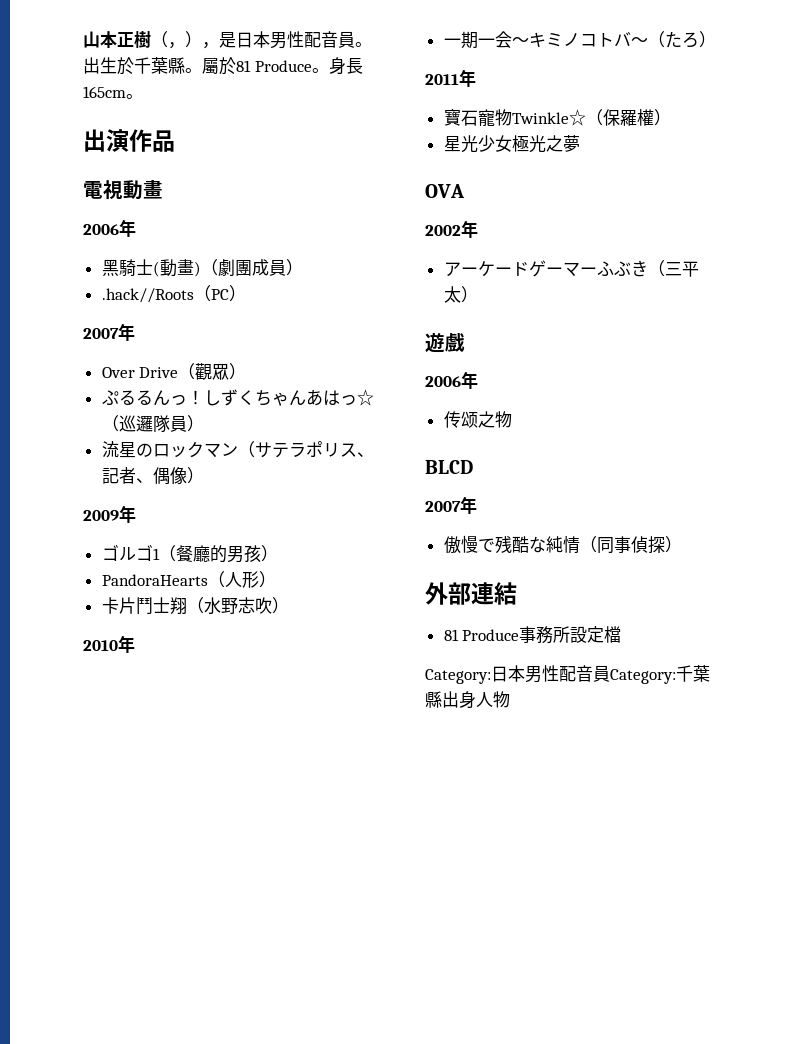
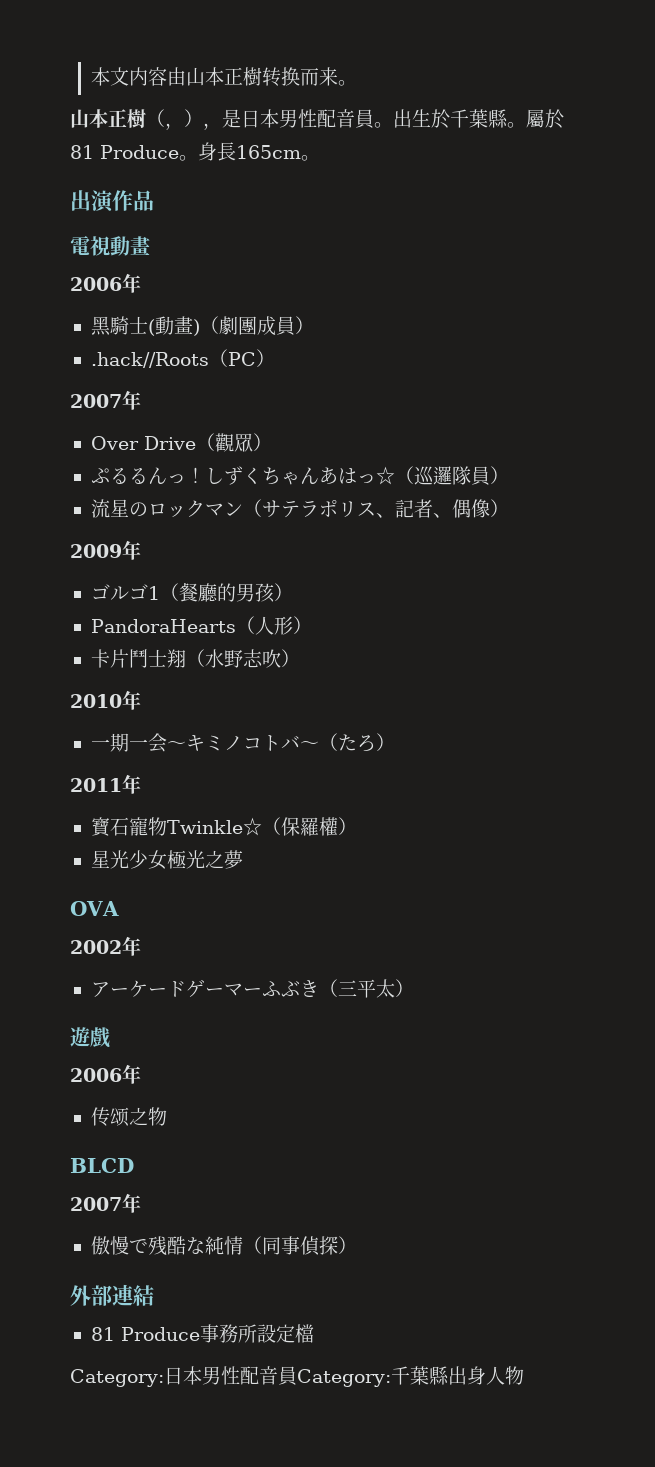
(83, 39) none -> [91,67,358,87] 本文内容由山本正樹转换而来。 //

